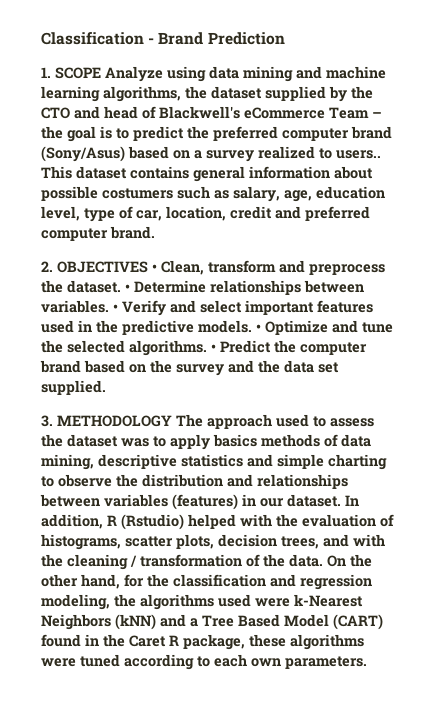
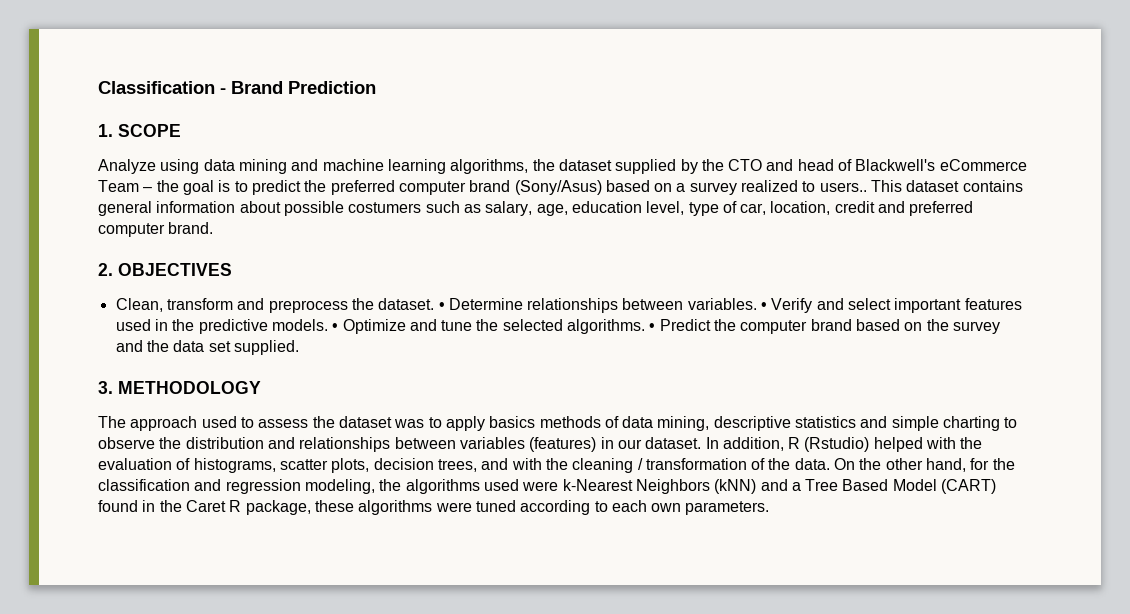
(101, 73) none -> (181, 130) //
[152,264,157,272] • -> (232, 269) //
(172, 421) none -> (261, 387) //

